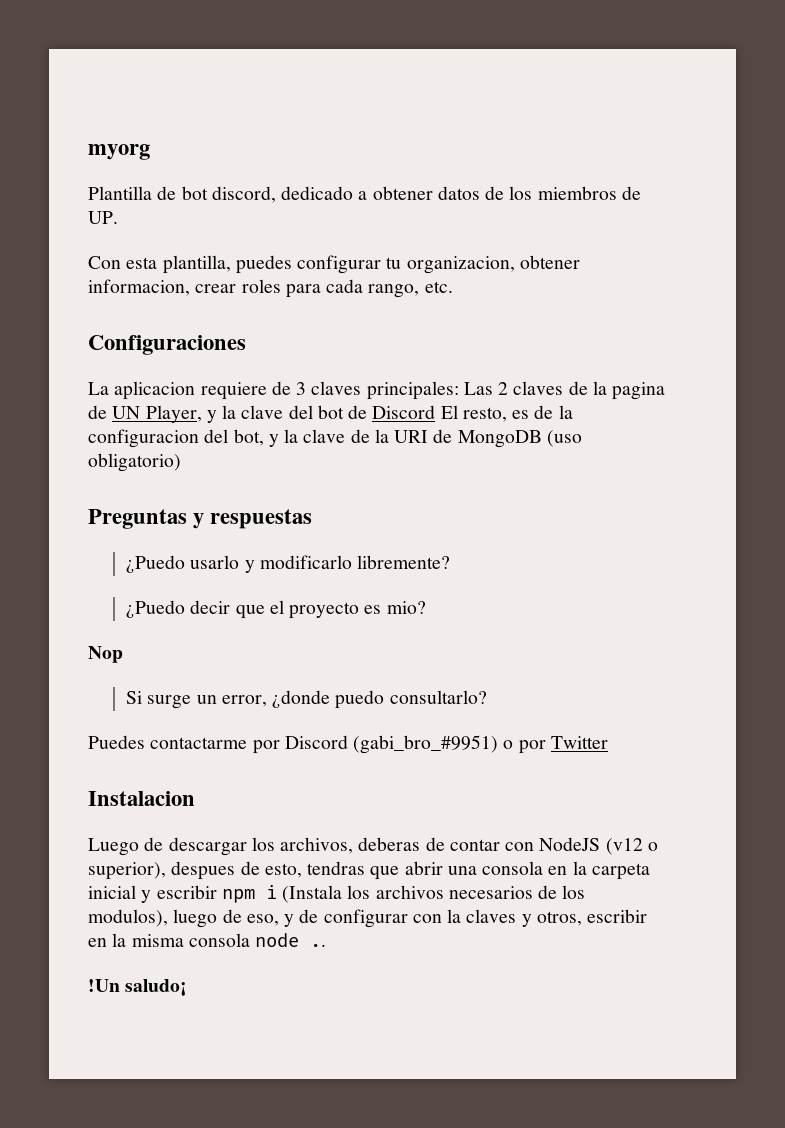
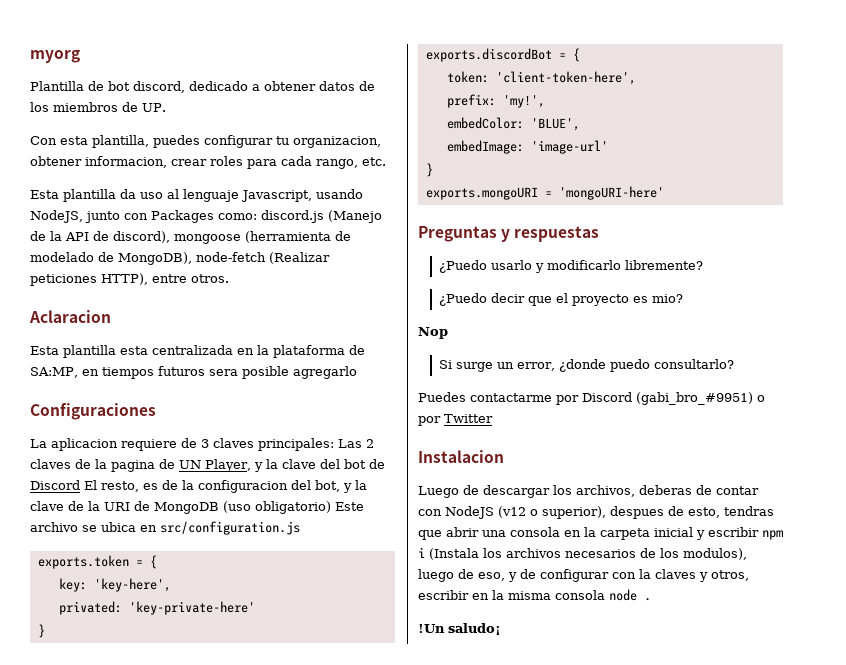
(453, 287) none -> [30,189,363,202] [30,210,382,223] [30,231,351,244] [30,252,330,265] [30,273,229,286] [29,310,111,323] [30,345,365,358] [30,366,357,379] // Esta plantilla da uso al lenguaje Javascript, usando NodeJS, junto con Packages como: discord.js (Manejo de la API de discord), mongoose (herramienta de modelado de MongoDB), node-fetch (Realizar peticiones HTTP), entre otros. // Aclaracion // Esta plantilla esta centralizada en la plataforma de SA:MP, en tiempos futuros sera posible agregarlo
(181, 462) none -> [335,502,364,511] [30,521,300,535] [37,555,157,569] [58,578,171,592] [58,601,255,615] [37,624,45,638] [425,48,580,62] [446,71,636,85] [446,94,545,108] [446,117,580,131] [446,140,608,154] [425,163,433,177] [425,186,664,200] Este archivo se ubica en src/configuration.js // exports.token = { // key: 'key-here', // privated: 'key-private-here' // } // exports.discordBot = { // token: 'client-token-here', // prefix: 'my!', // embedColor: 'BLUE', // embedImage: 'image-url' // } // exports.mongoURI = 'mongoURI-here'
[310,944,327,947] .. -> [644,598,651,601] .

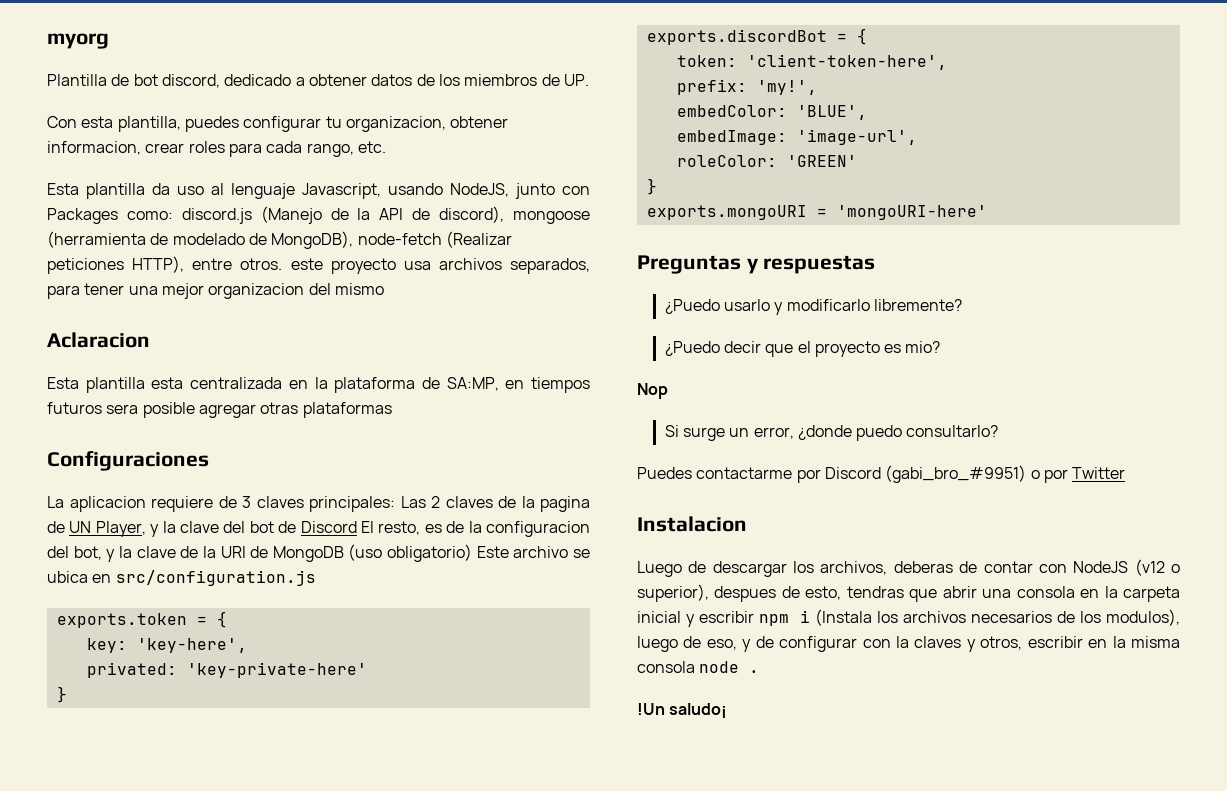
(229, 278) none -> [290,258,590,274] [47,283,384,299] este proyecto usa archivos separados, para tener una mejor organizacion del mismo
[292,366,357,379] agregarlo -> [198,402,392,418] agregar otras plataformas
[530,140,608,154] 'image-url' -> [796,129,917,145] [676,155,857,167] 'image-url', // roleColor: 'GREEN'

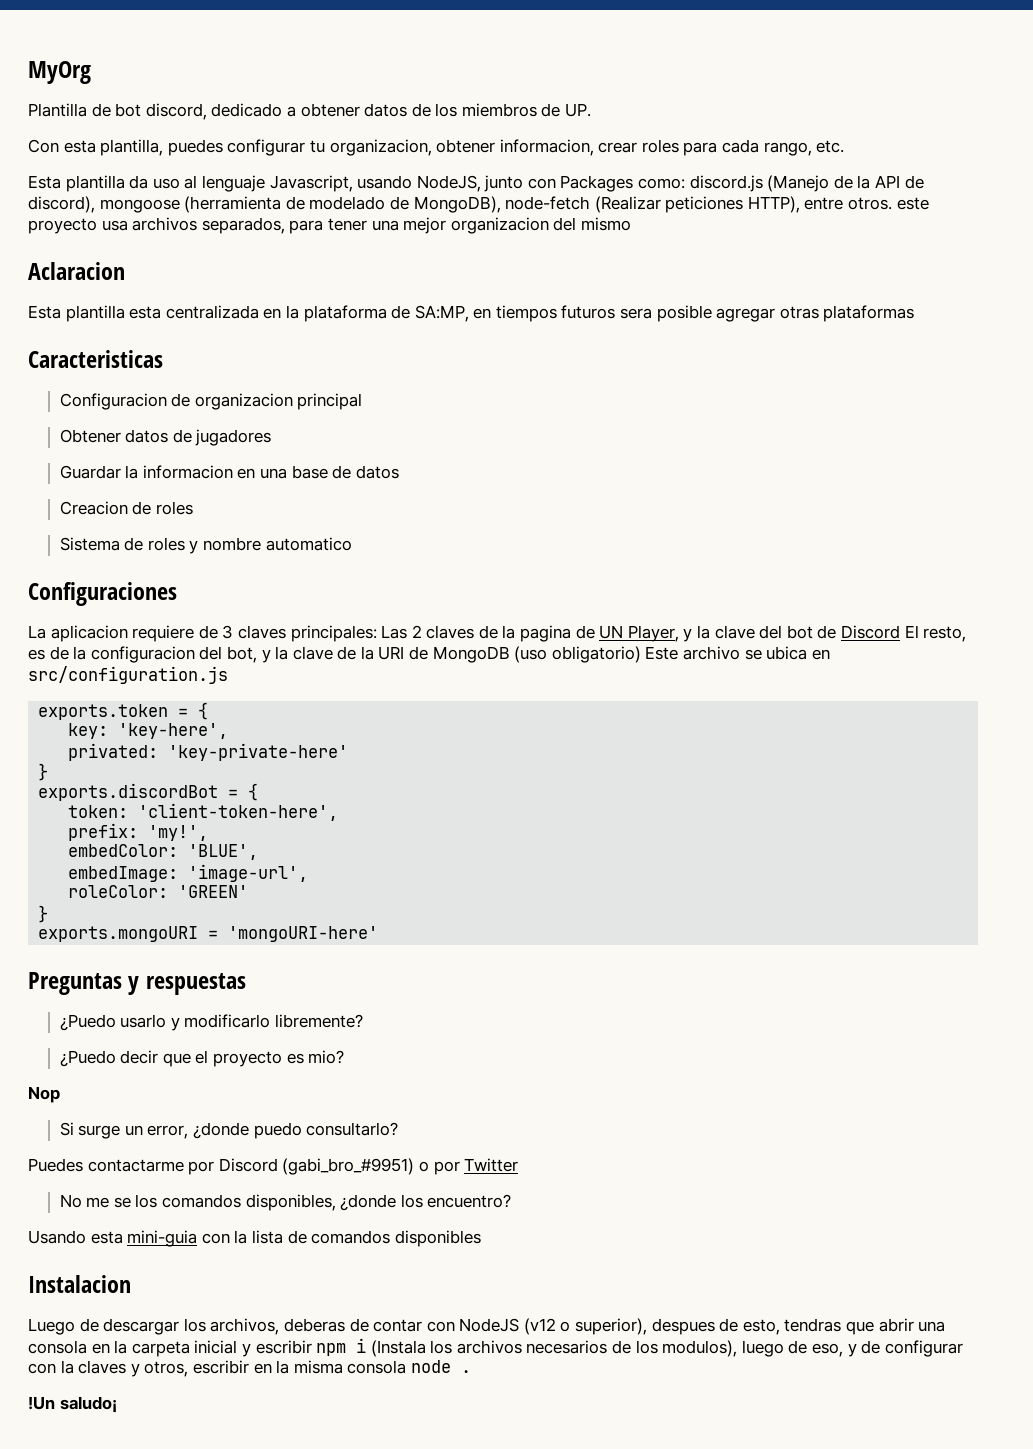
[47,33,109,49] myorg -> [28,61,91,84] MyOrg
(392, 410) none -> [28,350,163,368] [59,393,363,410] [59,429,272,446] [59,465,399,479] [59,501,193,515] [59,537,352,554] // Caracteristicas // Configuracion de organizacion principal // Obtener datos de jugadores // Guardar la informacion en una base de datos // Creacion de roles // Sistema de roles y nombre automatico
(1126, 473) none -> [59,1194,512,1211] [28,1230,481,1247] // No me se los comandos disponibles, ¿donde los encuentro? // Usando esta mini-guia con la lista de comandos disponibles

